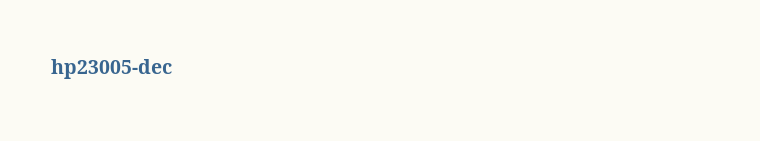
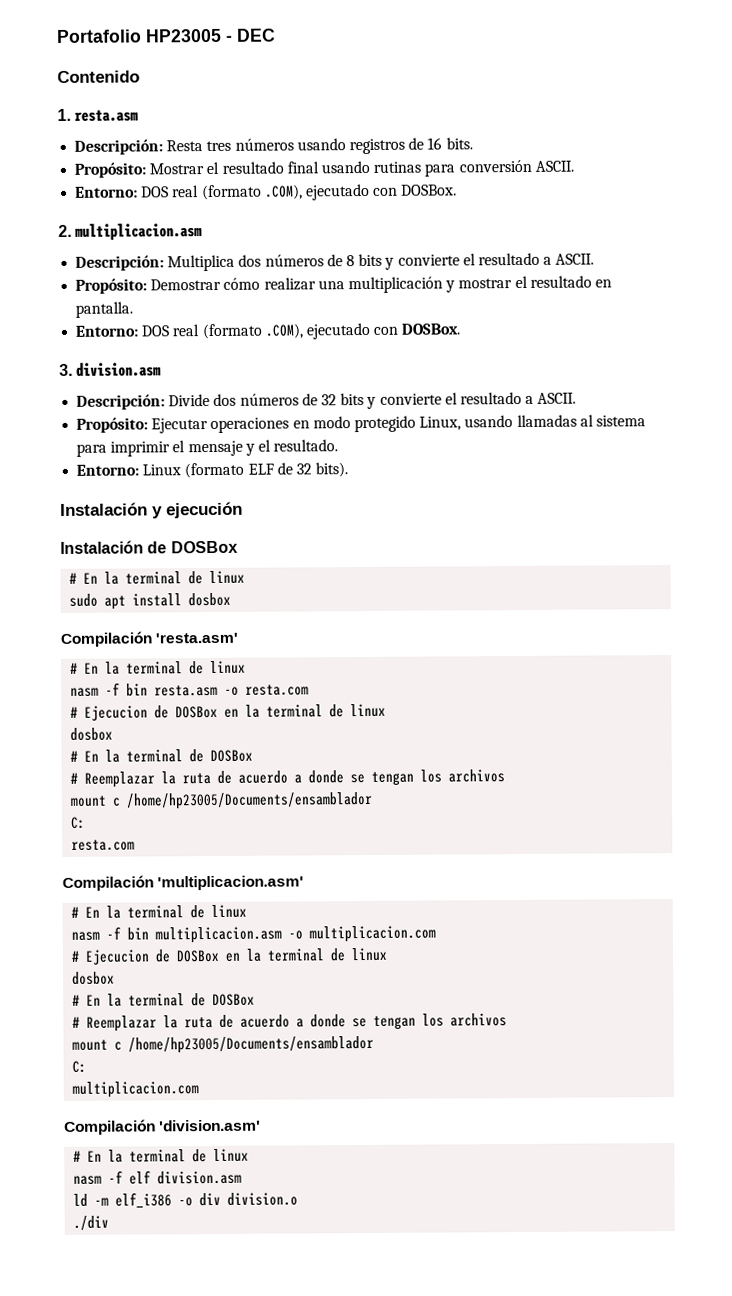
[51,59,172,79] hp23005-dec -> [57,28,276,43] [57,70,140,83] [57,108,140,122] [74,137,473,155] [74,159,574,178] [75,183,458,201] [58,223,204,241] [75,252,595,272] [75,275,612,294] [75,301,134,318] [75,322,461,340] [59,362,163,377] [76,391,577,410] [76,414,646,434] [76,439,339,457] [76,462,349,479] [60,501,243,519] [60,540,238,554] [69,570,246,585] [69,592,232,610] [60,631,239,647] [70,660,247,675] [70,682,310,697] [70,703,387,721] [70,727,114,741] [70,749,254,763] [70,769,506,788] [70,791,374,810] [71,816,87,829] [71,839,136,851] [62,875,305,891] [71,904,248,919] [71,925,437,944] [71,947,389,965] [72,971,116,985] [72,993,256,1007] [72,1013,508,1032] [72,1035,375,1054] [72,1060,88,1073] [72,1081,200,1098] [64,1119,262,1135] [73,1148,250,1163] [73,1170,243,1185] [73,1192,299,1209] [73,1215,110,1231] Portafolio HP23005 - DEC // Contenido // 1. resta.asm // Descripción: Resta tres números usando registros de 16 bits. // Propósito: Mostrar el resultado final usando rutinas para conversión ASCII. // Entorno: DOS real (formato .COM), ejecutado con DOSBox. // 2. multiplicacion.asm // Descripción: Multiplica dos números de 8 bits y convierte el resultado a ASCII. // Propósito: Demostrar cómo realizar una multiplicación y mostrar el resultado en pantalla. // Entorno: DOS real (formato .COM), ejecutado con DOSBox. // 3. division.asm // Descripción: Divide dos números de 32 bits y convierte el resultado a ASCII. // Propósito: Ejecutar operaciones en modo protegido Linux, usando llamadas al sistema para imprimir el mensaje y el resultado. // Entorno: Linux (formato ELF de 32 bits). // Instalación y ejecución // Instalación de DOSBox // # En la terminal de linux // sudo apt install dosbox // Compilación 'resta.asm' // # En la terminal de linux // nasm -f bin resta.asm -o resta.com // # Ejecucion de DOSBox en la terminal de linux // dosbox // # En la terminal de DOSBox // # Reemplazar la ruta de acuerdo a donde se tengan los archivos // mount c /home/hp23005/Documents/ensamblador // C: // resta.com // Compilación 'multiplicacion.asm' // # En la terminal de linux // nasm -f bin multiplicacion.asm -o multiplicacion.com // # Ejecucion de DOSBox en la terminal de linux // dosbox // # En la terminal de DOSBox // # Reemplazar la ruta de acuerdo a donde se tengan los archivos // mount c /home/hp23005/Documents/ensamblador // C: // multiplicacion.com // Compilación 'division.asm' // # En la terminal de linux // nasm -f elf division.asm // ld -m elf_i386 -o div division.o // ./div

